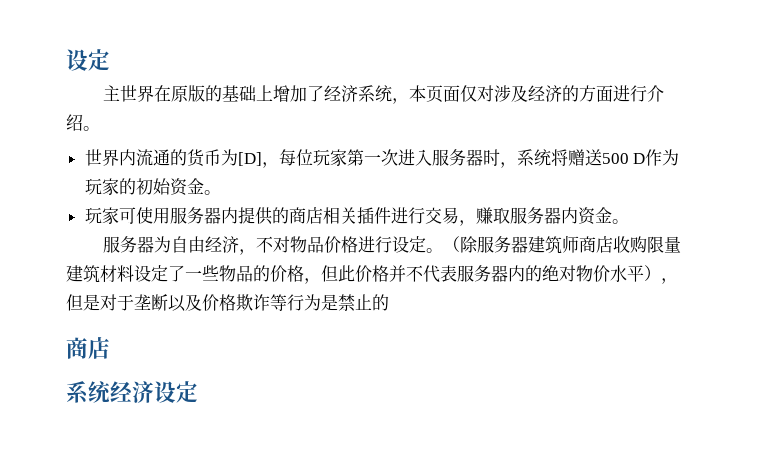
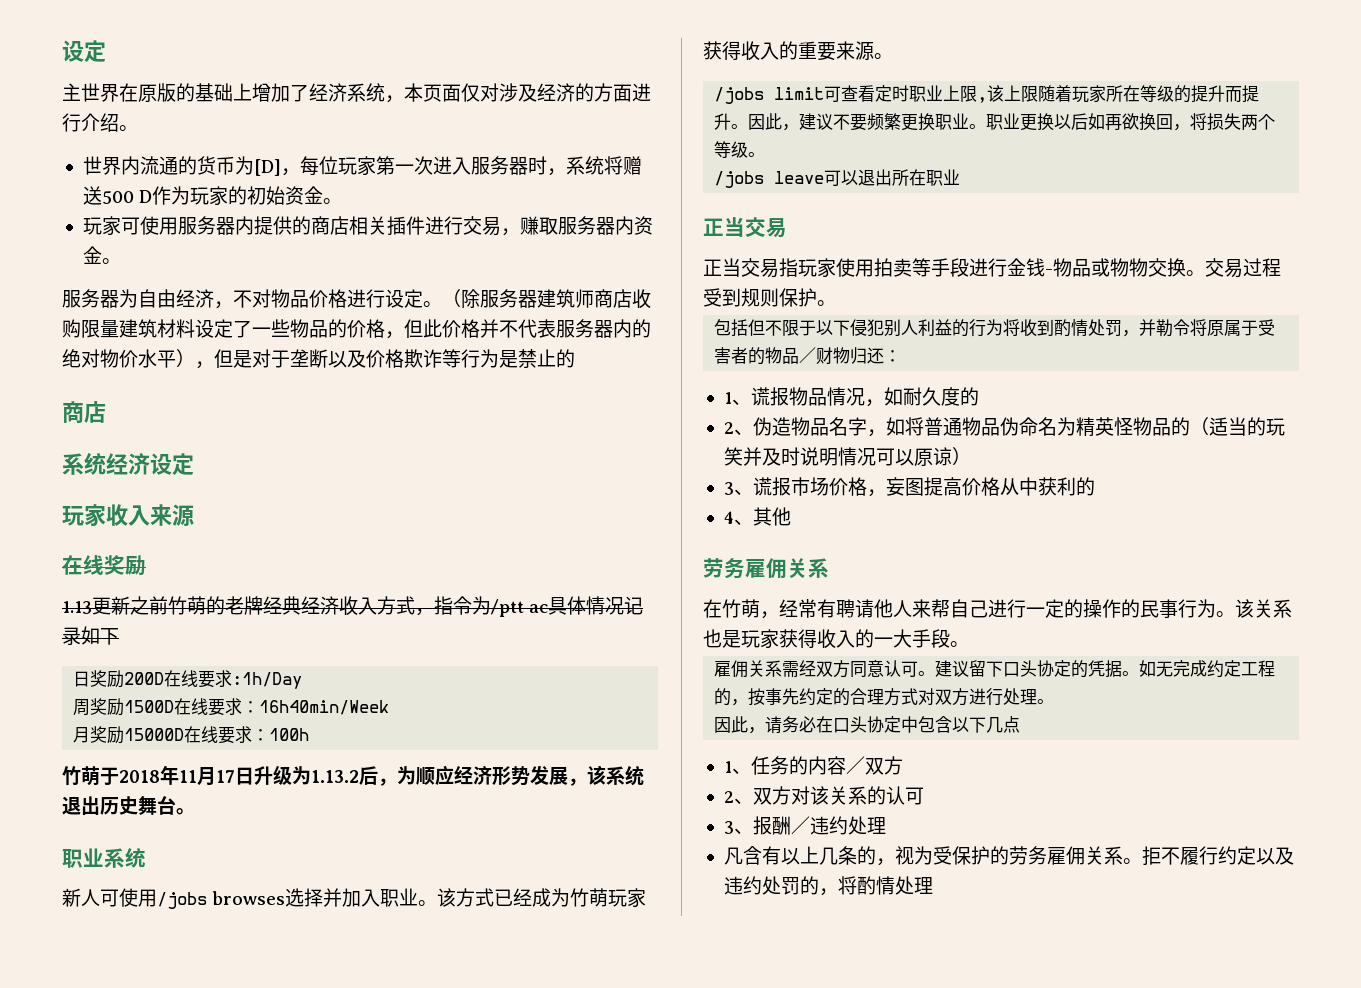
(198, 392) none -> [62,504,194,527] [62,555,146,576] [62,596,644,617] [62,626,119,645] [73,670,303,689] [73,698,390,716] [73,726,310,744] [62,765,644,786] [62,796,195,815] [62,847,146,868] [62,888,647,909] [703,41,893,61] [714,85,1260,104] [714,113,1276,131] [714,141,766,158] [714,169,961,188] [703,217,787,238] [703,258,1281,278] [703,288,836,307] [714,319,1276,337] [714,347,902,365] [723,387,979,407] [723,417,1285,437] [723,447,971,466] [723,477,1095,497] [723,507,791,526] [703,558,829,579] [703,599,1292,619] [703,629,969,649] [714,660,1276,678] [714,688,1055,706] [714,716,1021,734] [723,756,903,775] [723,786,924,805] [723,816,886,835] [723,846,1294,866] [723,876,933,896] // 玩家收入来源 // 在线奖励 // 1.13更新之前竹萌的老牌经典经济收入方式，指令为/ptt ac具体情况记录如下 // 日奖励200D在线要求:1h/Day // 周奖励1500D在线要求：16h40min/Week // 月奖励15000D在线要求：100h // 竹萌于2018年11月17日升级为1.13.2后，为顺应经济形势发展，该系统退出历史舞台。 // 职业系统 // 新人可使用/jobs browses选择并加入职业。该方式已经成为竹萌玩家获得收入的重要来源。 // /jobs limit可查看定时职业上限,该上限随着玩家所在等级的提升而提升。因此，建议不要频繁更换职业。职业更换以后如再欲换回，将损失两个等级。 // /jobs leave可以退出所在职业 // 正当交易 // 正当交易指玩家使用拍卖等手段进行金钱-物品或物物交换。交易过程受到规则保护。 // 包括但不限于以下侵犯别人利益的行为将收到酌情处罚，并勒令将原属于受害者的物品／财物归还： // 1、谎报物品情况，如耐久度的 // 2、伪造物品名字，如将普通物品伪命名为精英怪物品的（适当的玩笑并及时说明情况可以原谅） // 3、谎报市场价格，妄图提高价格从中获利的 // 4、其他 // 劳务雇佣关系 // 在竹萌，经常有聘请他人来帮自己进行一定的操作的民事行为。该关系也是玩家获得收入的一大手段。 // 雇佣关系需经双方同意认可。建议留下口头协定的凭据。如无完成约定工程的，按事先约定的合理方式对双方进行处理。 // 因此，请务必在口头协定中包含以下几点 // 1、任务的内容／双方 // 2、双方对该关系的认可 // 3、报酬／违约处理 // 凡含有以上几条的，视为受保护的劳务雇佣关系。拒不履行约定以及违约处罚的，将酌情处理

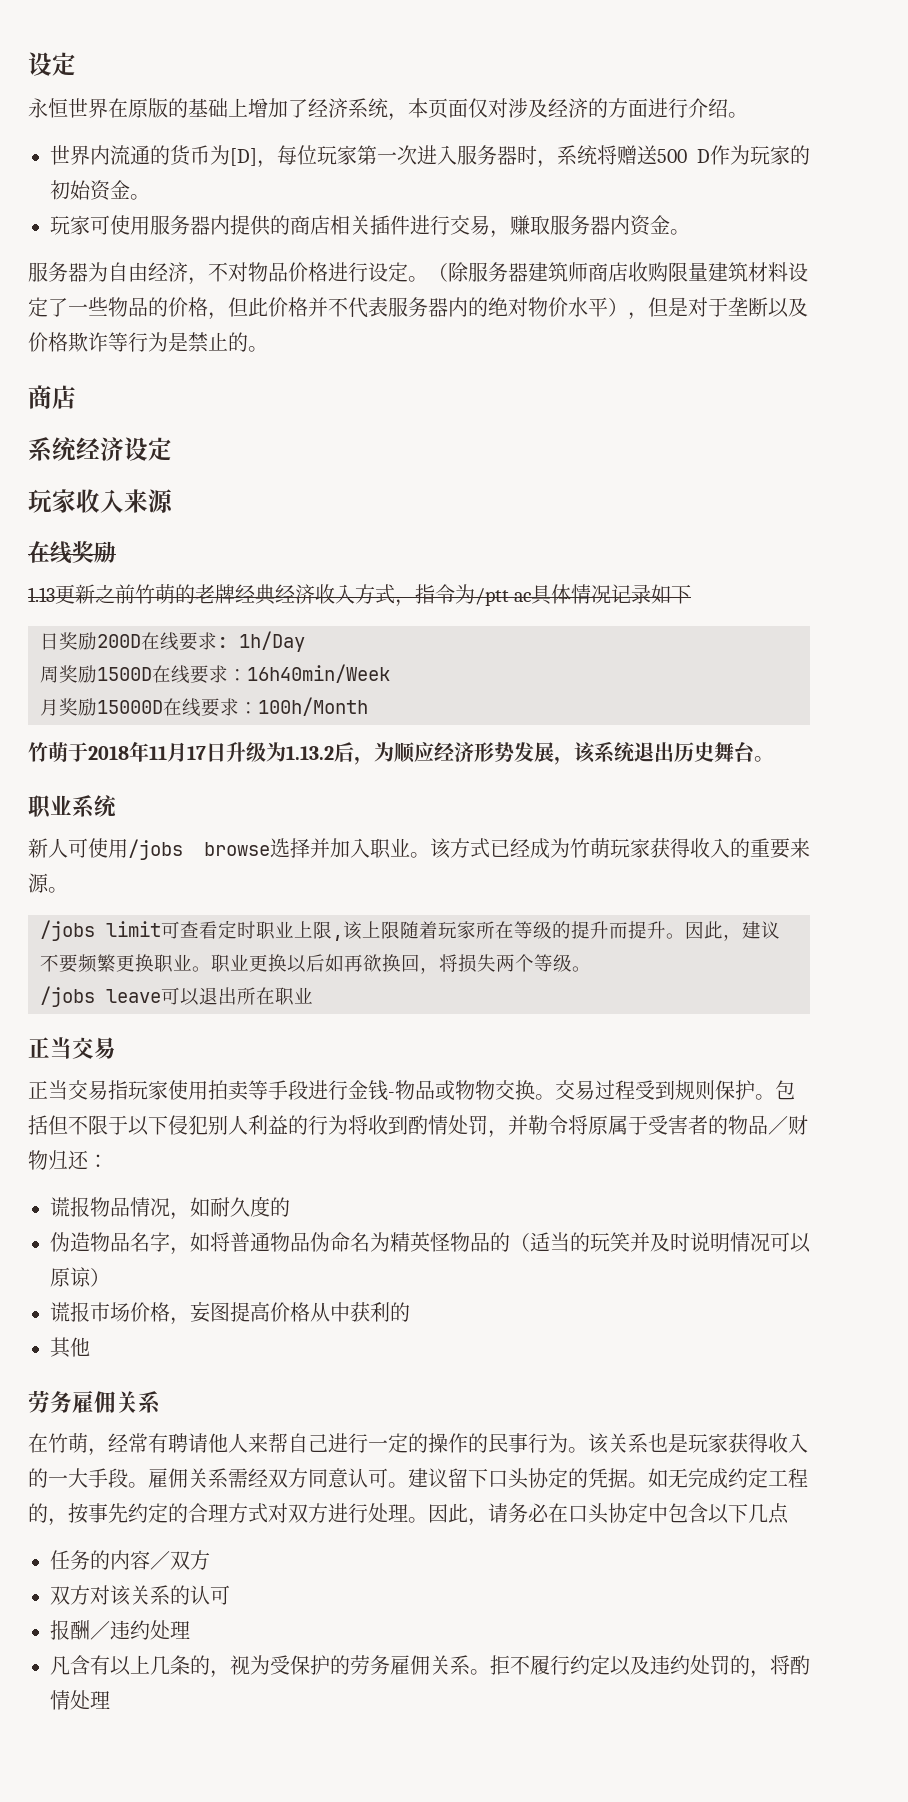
[62,40,106,62] [62,83,81,101] 设定 // 主 -> [28,52,76,76] [28,98,68,118] 设定 // 永恒
(575, 358) none -> [248,346,268,352] 。
[232,672,303,689] :1h/Day -> [217,631,305,652] : 1h/Day
[269,728,310,741] 100h -> [258,697,368,716] 100h/Month
[212,891,286,905] browses -> [204,842,270,856] browse
(836, 303) // -> (775, 1097) none
[723,392,751,405] 1、 -> (108, 1161) none
[723,422,753,435] 2、 -> (290, 1207) none
[723,482,753,495] 3、 -> (110, 1277) none
[723,511,753,525] 4、 -> (410, 1312) none
(969, 644) // -> (148, 1485) none
(1055, 701) // -> (428, 1520) none
[723,761,751,774] 1、 -> (789, 1513) none
[723,791,753,804] 2、 -> (210, 1560) none
[723,821,753,834] 3、 -> (230, 1595) none

